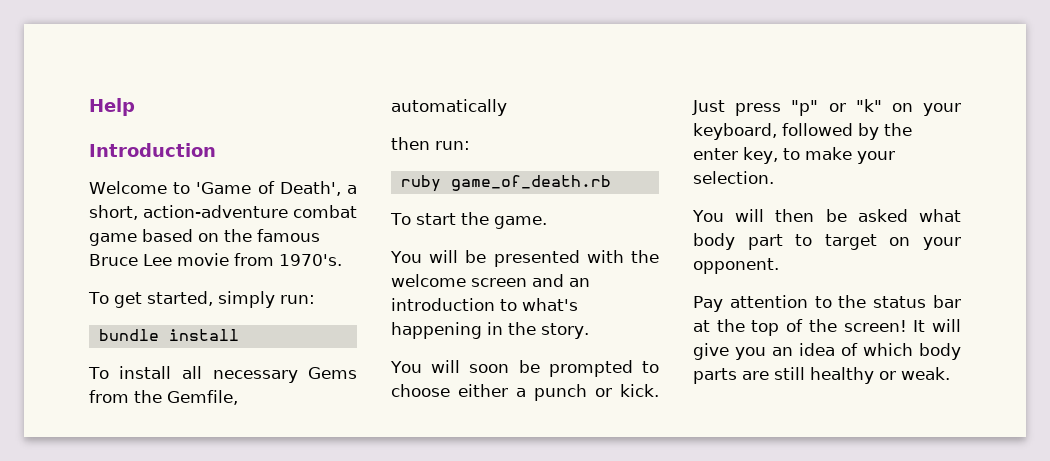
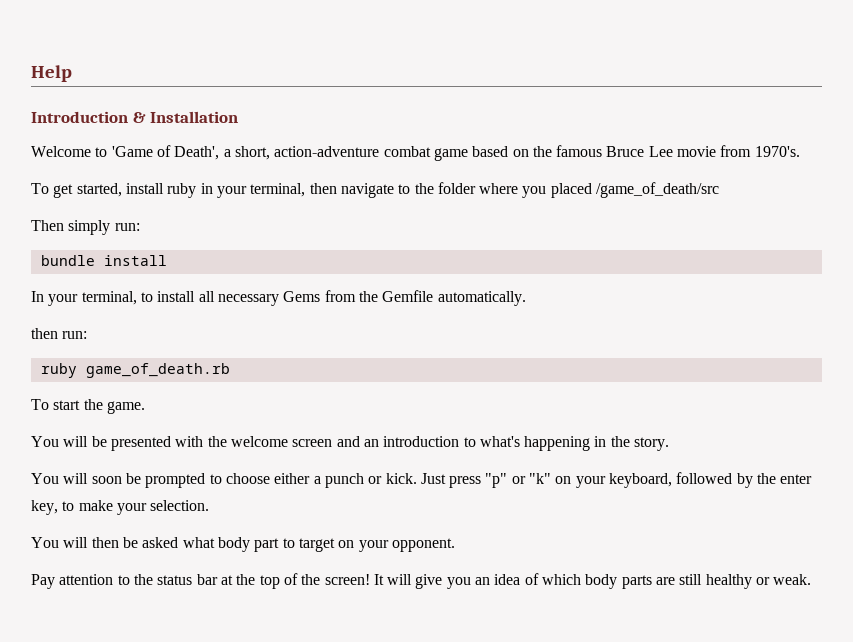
(216, 150) none -> [132,111,239,123] & Installation
(213, 298) none -> [125,182,720,198] [31,220,64,231] install ruby in your terminal, then navigate to the folder where you placed /game_of_death/src // Then
[88,367,109,379] To -> [31,291,153,306] In your terminal, to
[167,390,238,405] [391,99,507,116] Gemfile, automatically -> [382,290,526,306] Gemfile automatically.

